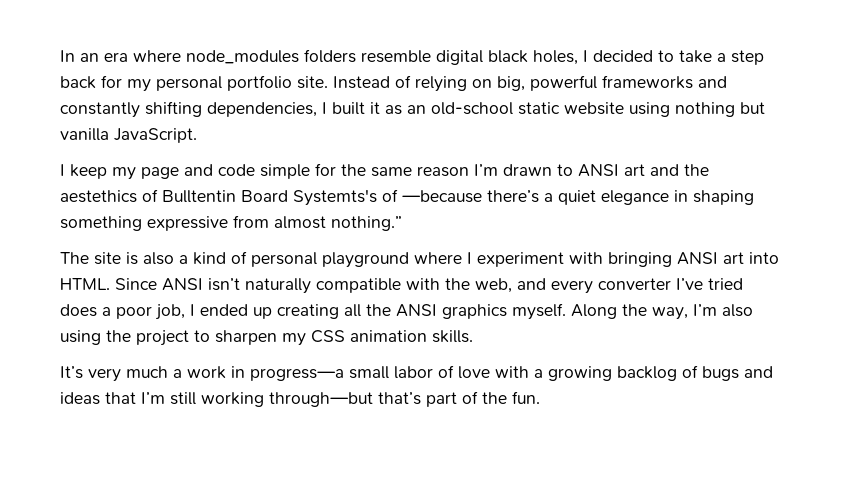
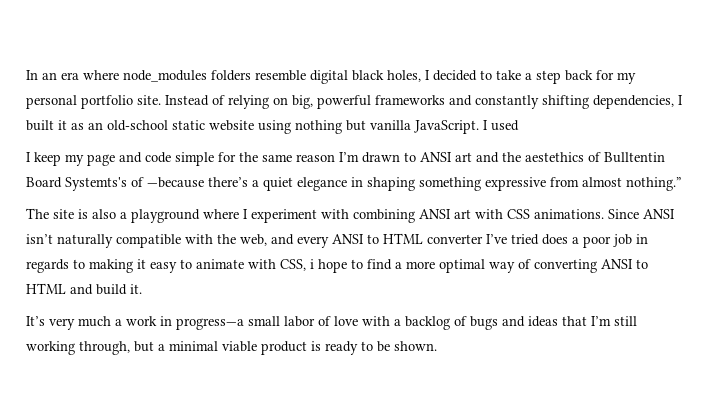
(197, 135) none -> [483,120,519,131] I used
[193,251,317,267] kind of personal -> (127, 215) none
[608,252,779,267] [60,278,110,290] bringing ANSI art into HTML. -> [353,209,604,223] combining ANSI art with CSS animations.
(593, 287) none -> [332,233,423,244] ANSI to HTML
[155,303,753,320] [60,330,473,346] job, I ended up creating all the ANSI graphics myself. Along the way, I’m also using the project to sharpen my CSS animation skills. -> [613,234,648,247] [26,259,648,273] [26,283,142,295] job in regards to making it easy to animate with CSS, i hope to find a more optimal way of converting ANSI to HTML and build it.
[548,366,612,381] growing -> (401, 322) none
[269,391,540,407] through—but that’s part of the fun. -> [79,341,437,355] through, but a minimal viable product is ready to be shown.

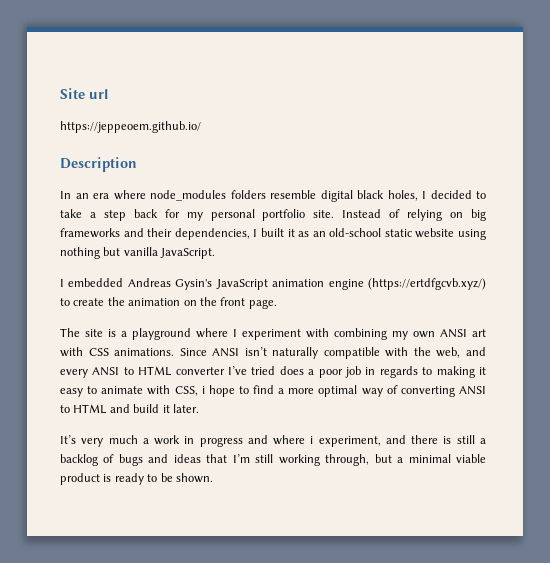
(26, 75) none -> [60,88,108,99] [60,121,201,133] [60,157,137,172] Site url // https://jeppeoem.github.io/ // Description //
[292,95,589,109] big, powerful frameworks and constantly shifting -> [470,209,486,221] [60,228,173,238] big frameworks and their
[483,120,519,131] [26,152,665,166] [26,177,681,191] I used // I keep my page and code simple for the same reason I’m drawn to ANSI art and the aestethics of Bulltentin Board Systemts's of —because there’s a quiet elegance in shaping something expressive from almost nothing.” -> [60,278,486,290] [60,297,277,309] // I embedded Andreas Gysin's JavaScript animation engine (https://ertdfgcvb.xyz/) to create the animation on the front page.
[92,209,116,219] also -> (116, 333) none
(415, 216) none -> [392,331,435,340] my own
[130,284,142,294] it. -> [162,404,199,413] it later.
[176,316,390,330] progress—a small labor of love with -> [199,435,475,447] progress and where i experiment, and there is still

